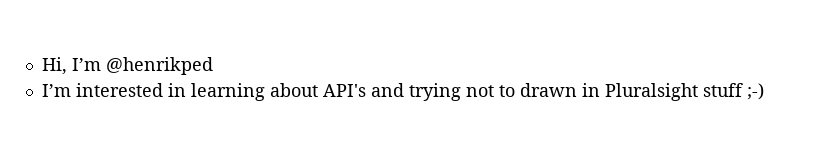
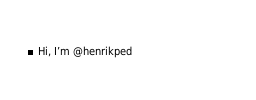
[41,83,764,101] // I’m interested in learning about API's and trying not to drawn in Pluralsight stuff ;-) -> (133, 52) none

